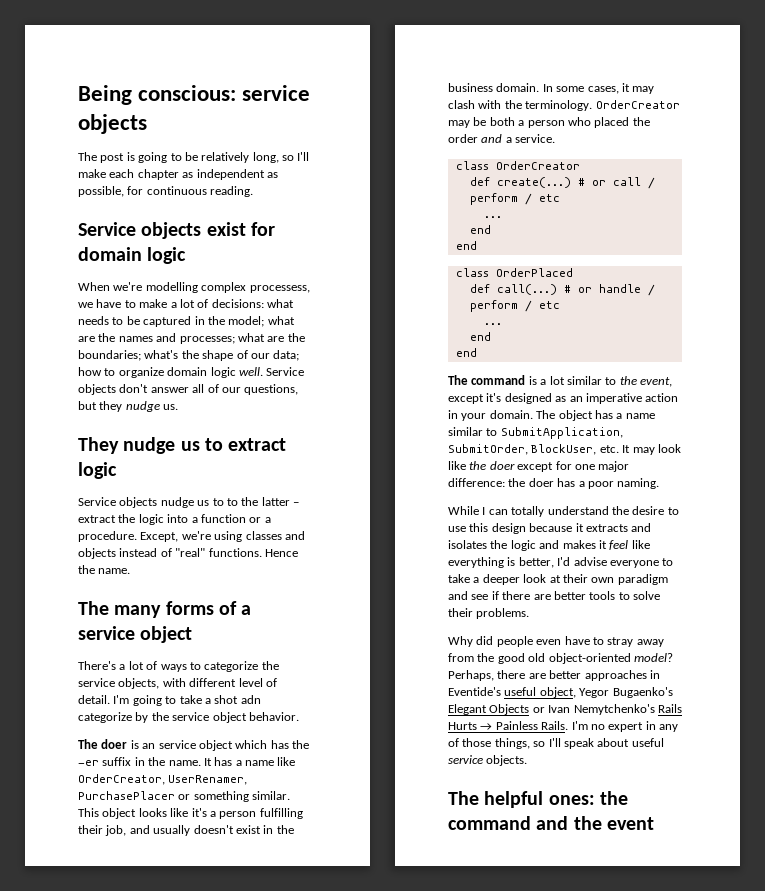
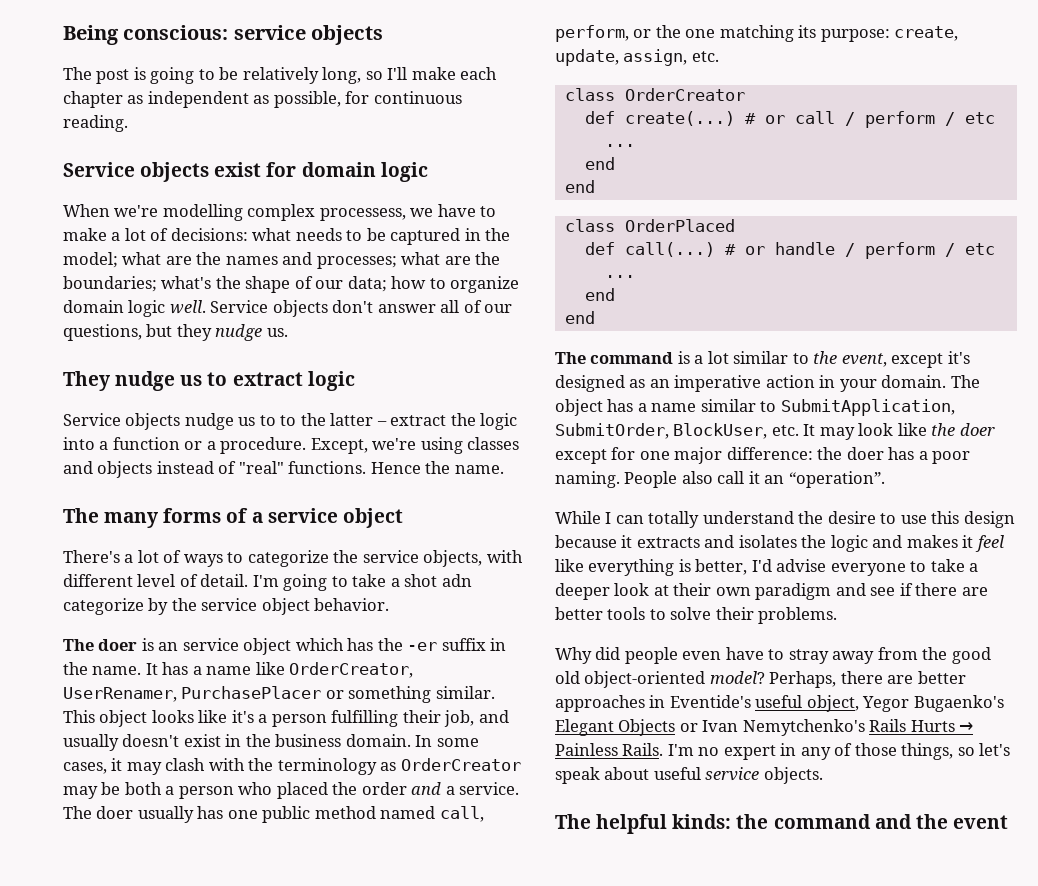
[525,100,593,111] terminology. -> [277,758,397,775] terminology as
(556, 138) none -> [63,806,484,823] [555,25,959,42] [555,49,719,66] The doer usually has one public method named call, perform, or the one matching its purpose: create, update, assign, etc.
(660, 483) none -> [624,471,885,488] People also call it an “operation”.
[548,738,561,747] I'll -> [979,743,1011,756] let's
[548,795,595,805] ones: -> [672,814,732,829] kinds:

